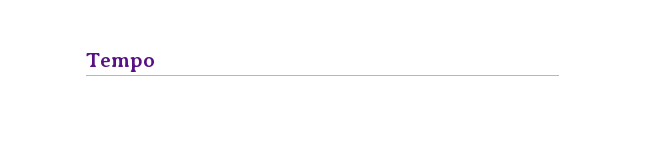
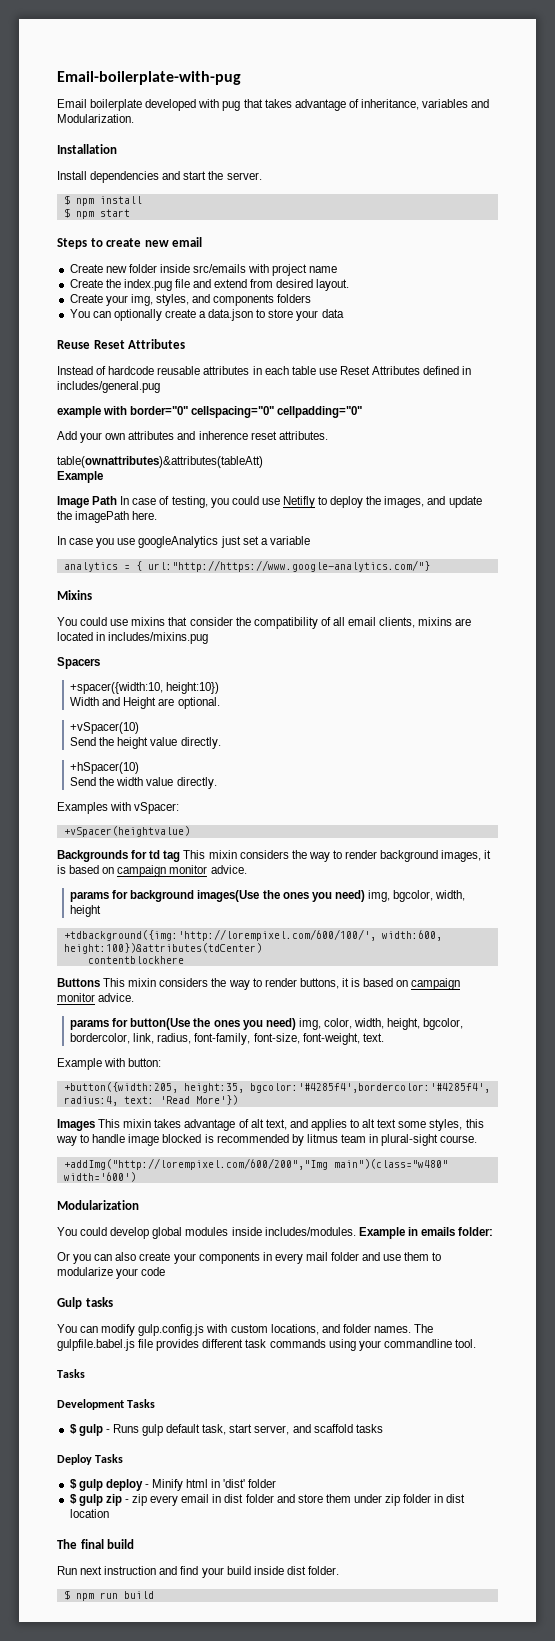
[86,53,155,72] Tempo -> [57,71,241,85] [57,99,490,111] [57,114,134,123] [57,144,117,154] [57,171,262,183] [63,195,142,206] [63,208,130,219] [57,237,203,249] [69,264,338,276] [69,279,350,291] [69,294,312,306] [69,309,344,321] [57,339,186,349] [57,366,472,375] [57,381,160,393] [57,406,363,418] [57,431,328,443] [57,456,263,468] [57,471,103,483] [57,496,482,508] [57,511,158,523] [57,536,310,548] [63,560,430,572] [57,590,92,600] [57,617,472,629] [57,632,209,644] [57,657,100,669] [70,682,220,694] [70,697,220,709] [70,722,140,734] [70,737,221,749] [70,762,140,774] [70,777,217,789] [57,802,180,814] [63,826,190,837] [57,850,492,862] [57,865,247,877] [70,890,466,902] [70,905,102,917] [63,929,442,941] [63,943,262,954] [87,956,184,964] [57,978,461,990] [57,993,135,1002] [70,1018,464,1030] [70,1033,384,1045] [57,1058,162,1070] [63,1082,490,1093] [63,1095,238,1106] [57,1119,484,1131] [56,1134,478,1146] [63,1158,448,1170] [63,1172,136,1182] [57,1200,139,1210] [57,1227,494,1239] [57,1252,442,1264] [57,1267,166,1279] [57,1297,113,1309] [57,1324,434,1336] [57,1339,476,1351] [57,1369,85,1378] [57,1399,156,1410] [69,1424,383,1436] [57,1454,124,1465] [69,1479,277,1491] [69,1494,466,1506] [69,1509,109,1518] [57,1539,135,1549] [57,1566,339,1578] [63,1590,154,1601] Email-boilerplate-with-pug // Email boilerplate developed with pug that takes advantage of inheritance, variables and Modularization. // Installation // Install dependencies and start the server. // $ npm install // $ npm start // Steps to create new email // Create new folder inside src/emails with project name // Create the index.pug file and extend from desired layout. // Create your img, styles, and components folders // You can optionally create a data.json to store your data // Reuse Reset Attributes // Instead of hardcode reusable attributes in each table use Reset Attributes defined in includes/general.pug // example with border="0" cellspacing="0" cellpadding="0" // Add your own attributes and inherence reset attributes. // table(ownattributes)&attributes(tableAtt) // Example // Image Path In case of testing, you could use Netifly to deploy the images, and update the imagePath here. // In case you use googleAnalytics just set a variable // analytics = { url:"http://https://www.google-analytics.com/"} // Mixins // You could use mixins that consider the compatibility of all email clients, mixins are located in includes/mixins.pug // Spacers // +spacer({width:10, height:10}) // Width and Height are optional. // +vSpacer(10) // Send the height value directly. // +hSpacer(10) // Send the width value directly. // Examples with vSpacer: // +vSpacer(heightvalue) // Backgrounds for td tag This mixin considers the way to render background images, it is based on campaign monitor advice. // params for background images(Use the ones you need) img, bgcolor, width, height // +tdbackground({img:'http://lorempixel.com/600/100/', width:600, height:100})&attributes(tdCenter) // contentblockhere // Buttons This mixin considers the way to render buttons, it is based on campaign monitor advice. // params for button(Use the ones you need) img, color, width, height, bgcolor, bordercolor, link, radius, font-family, font-size, font-weight, text. // Example with button: // +button({width:205, height:35, bgcolor:'#4285f4',bordercolor:'#4285f4', radius:4, text: 'Read More'}) // Images This mixin takes advantage of alt text, and applies to alt text some styles, this way to handle image blocked is recommended by litmus team in plural-sight course. // +addImg("http://lorempixel.com/600/200","Img main")(class="w480" width='600') // Modularization // You could develop global modules inside includes/modules. Example in emails folder: // Or you can also create your components in every mail folder and use them to modularize your code // Gulp tasks // You can modify gulp.config.js with custom locations, and folder names. The gulpfile.babel.js file provides different task commands using your commandline tool. // Tasks // Development Tasks // $ gulp - Runs gulp default task, start server, and scaffold tasks // Deploy Tasks // $ gulp deploy - Minify html in 'dist' folder // $ gulp zip - zip every email in dist folder and store them under zip folder in dist location // The final build // Run next instruction and find your build inside dist folder. // $ npm run build

